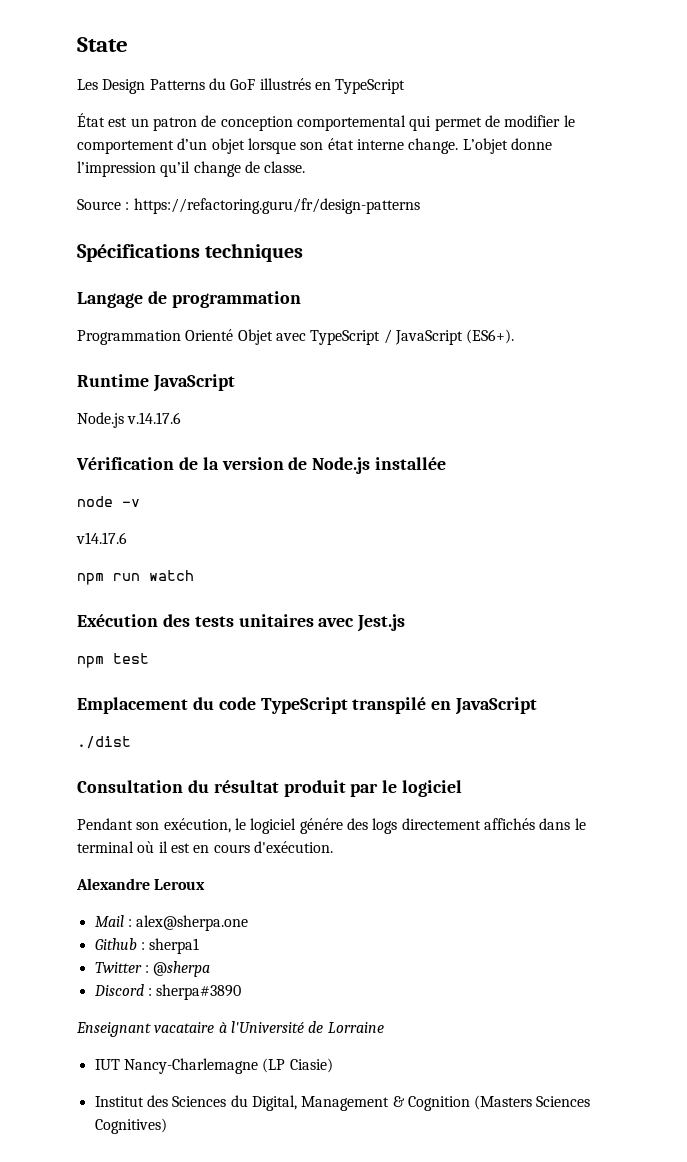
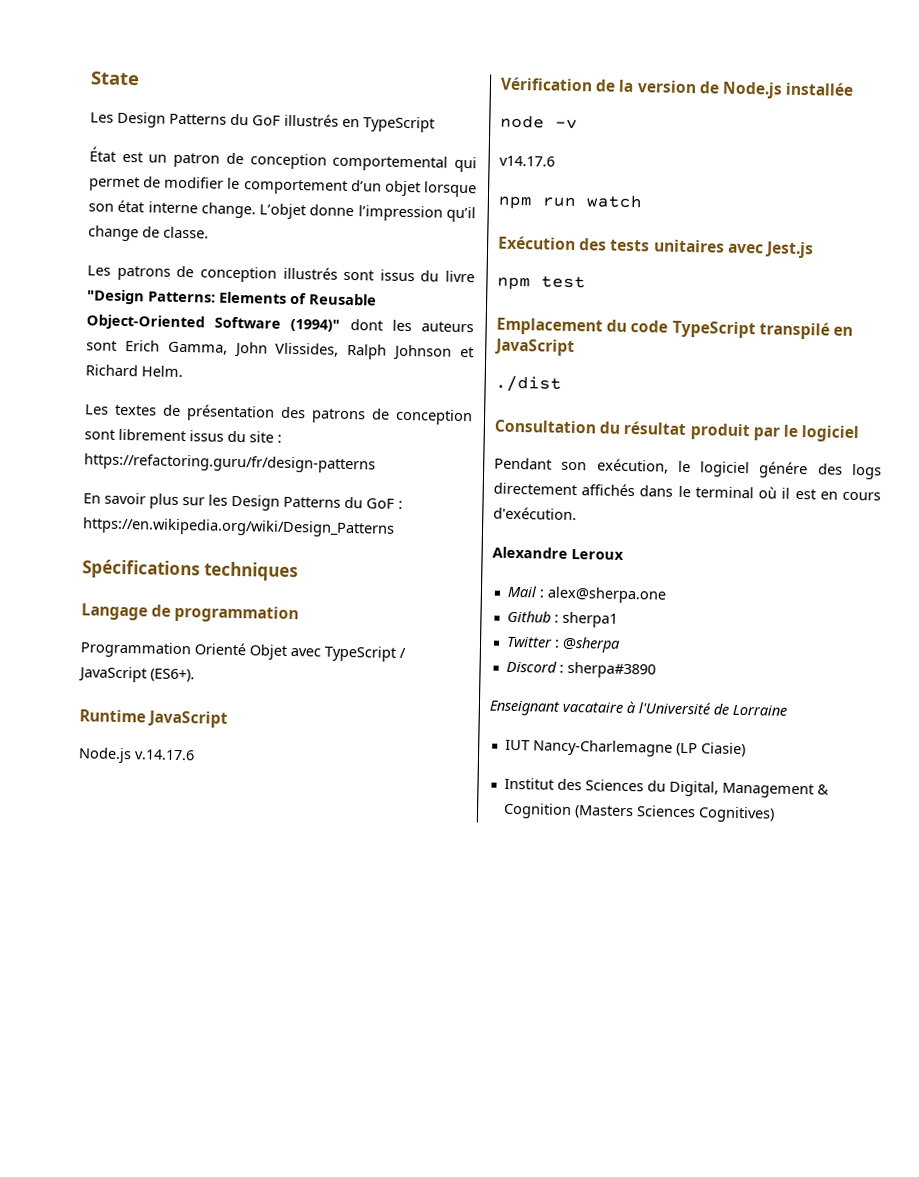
[77,198,420,214] Source : https://refactoring.guru/fr/design-patterns -> [87,265,475,283] [87,289,377,306] [86,314,474,333] [86,339,474,361] [85,364,183,378] [85,404,473,426] [84,428,282,443] [84,453,376,474] [83,492,403,511] [82,517,395,538] Les patrons de conception illustrés sont issus du livre "Design Patterns: Elements of Reusable Object-Oriented Software (1994)" dont les auteurs sont Erich Gamma, John Vlissides, Ralph Johnson et Richard Helm. // Les textes de présentation des patrons de conception sont librement issus du site : https://refactoring.guru/fr/design-patterns // En savoir plus sur les Design Patterns du GoF : https://en.wikipedia.org/wiki/Design_Patterns

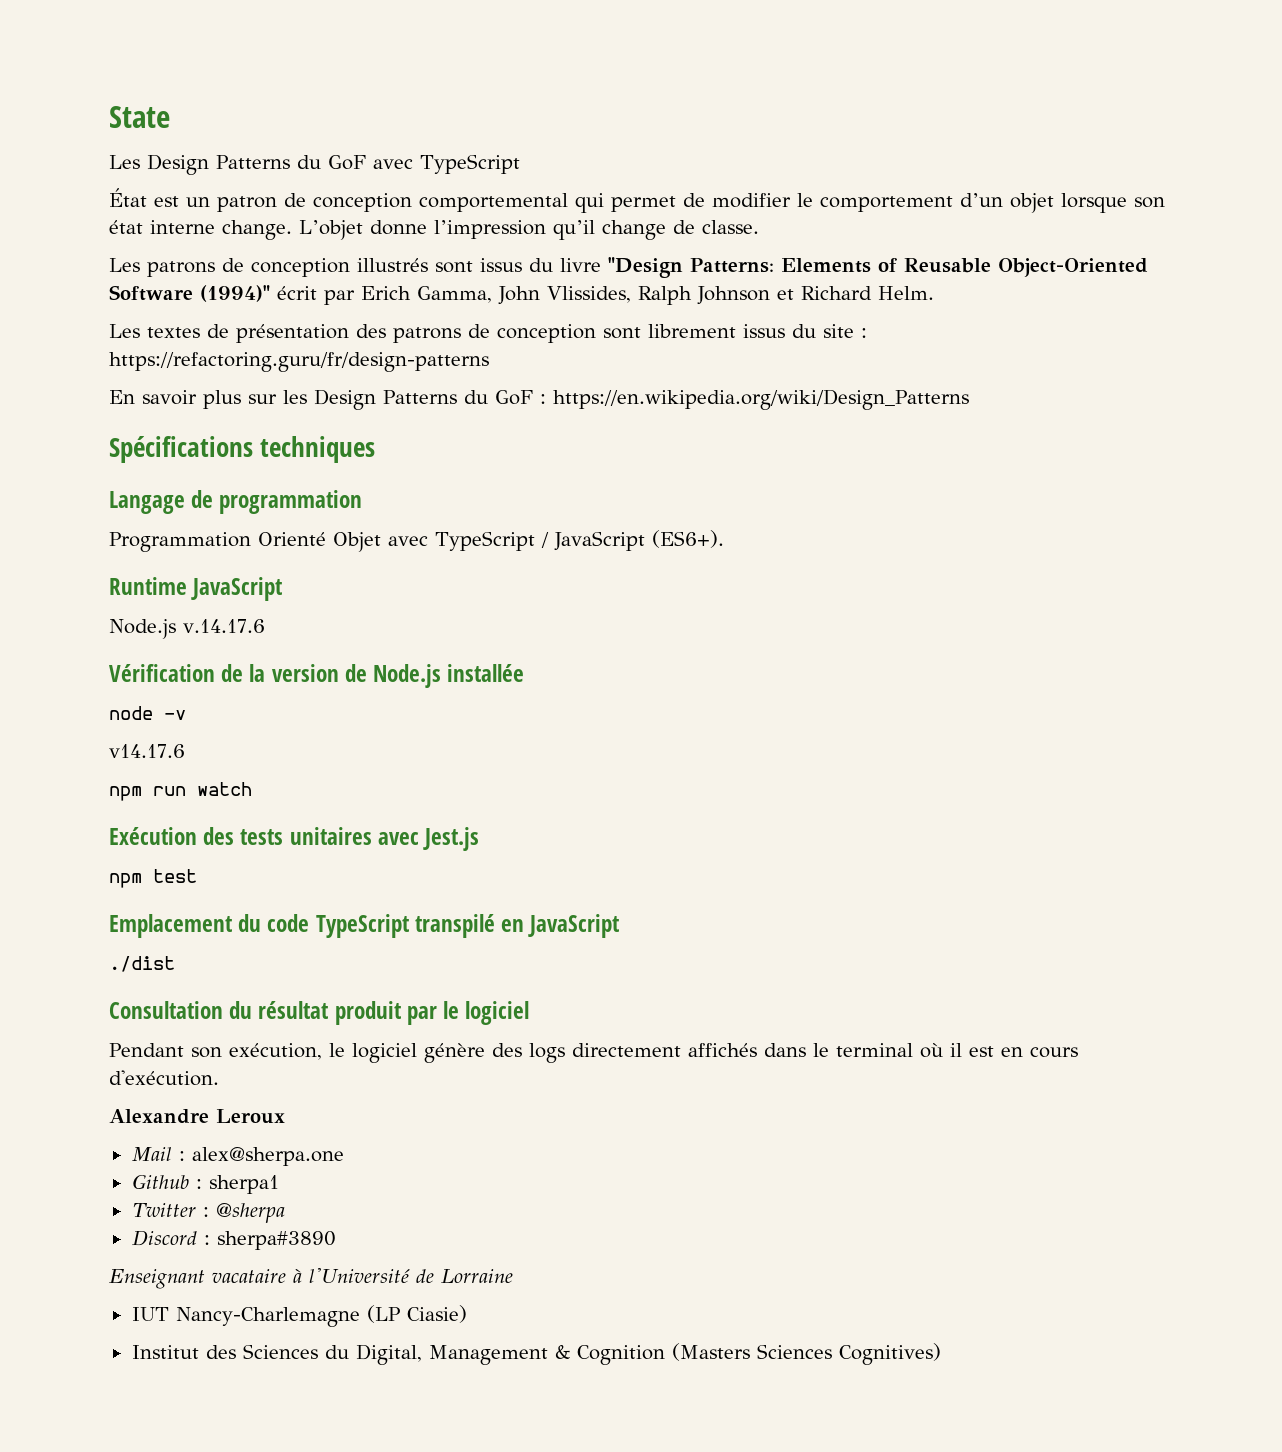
[284,113,360,128] illustrés en -> [372,159,413,169] avec
[349,319,474,333] [86,340,117,351] dont les auteurs sont -> [277,286,355,305] écrit par
[759,461,809,479] génére -> [423,1043,485,1063] génère

